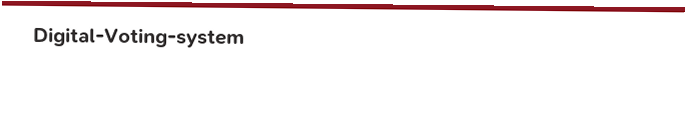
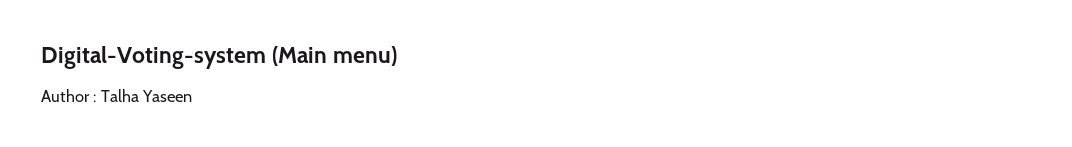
(245, 37) none -> [272,46,398,66] [41,89,193,102] (Main menu) // Author : Talha Yaseen

